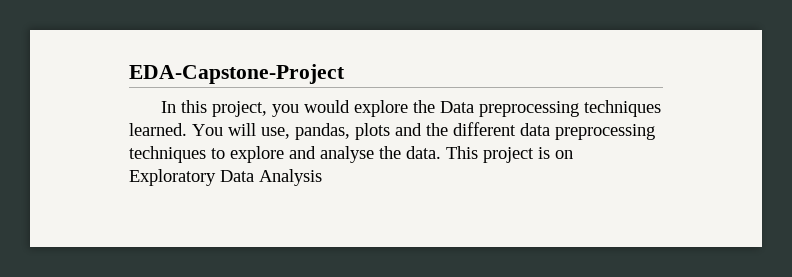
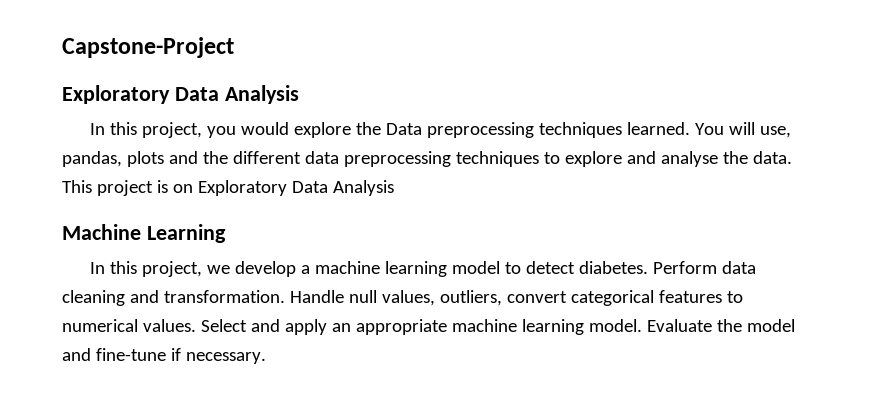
[129,64,345,84] EDA-Capstone-Project -> [62,37,234,58] [62,85,299,104] Capstone-Project // Exploratory Data Analysis
(322, 177) none -> [62,224,226,243] [89,261,756,277] [62,290,743,306] [62,319,795,335] [62,348,266,364] // Machine Learning // In this project, we develop a machine learning model to detect diabetes. Perform data cleaning and transformation. Handle null values, outliers, convert categorical features to numerical values. Select and apply an appropriate machine learning model. Evaluate the model and fine-tune if necessary.

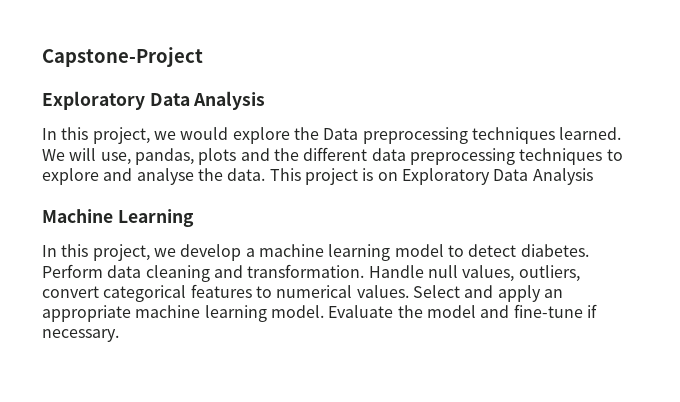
[206,126,236,138] you -> [153,131,176,140] we
[694,123,724,135] You -> [42,149,65,161] We

